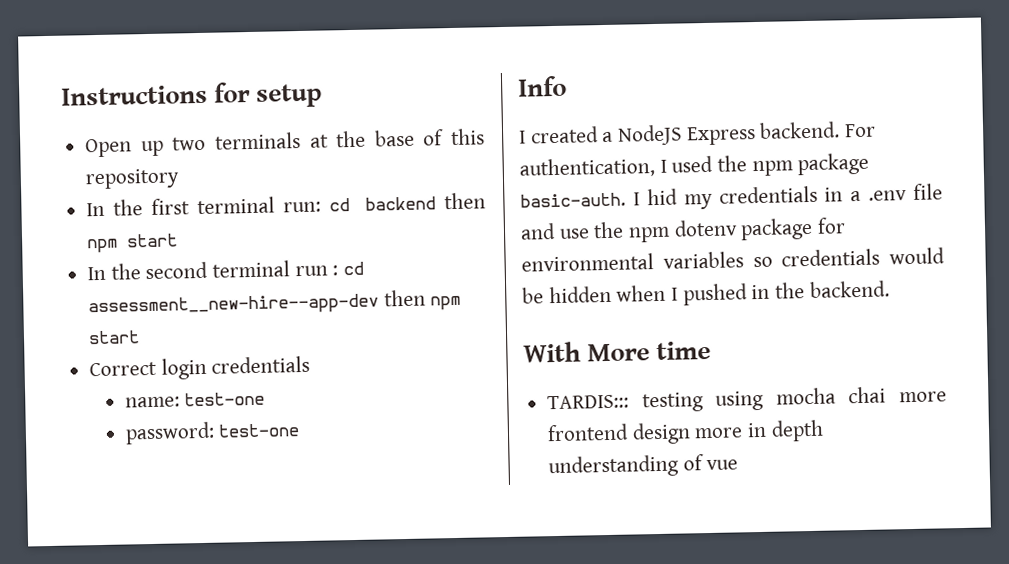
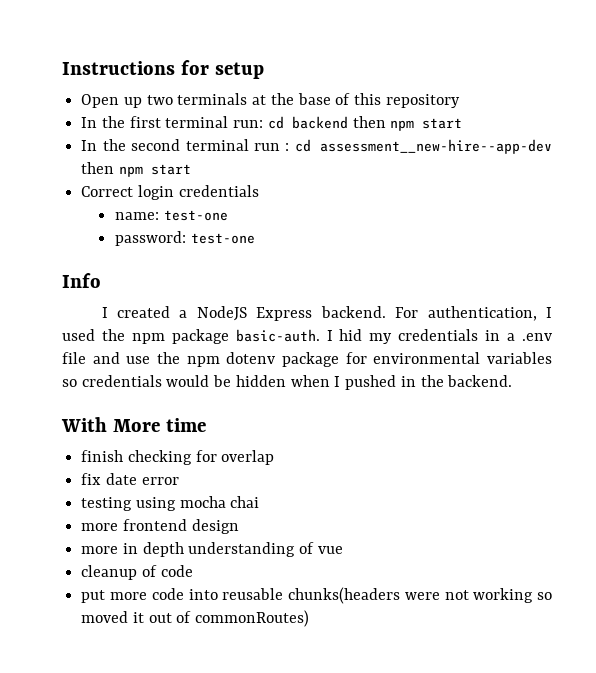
[547,394,630,410] TARDIS::: -> [81,450,275,465] [81,473,179,485] finish checking for overlap // fix date error //
(887, 395) none -> (260, 502) //
(691, 433) none -> (239, 526) //
(739, 465) none -> [81,565,193,580] [81,587,552,604] [81,610,310,627] // cleanup of code // put more code into reusable chunks(headers were not working so moved it out of commonRoutes)

